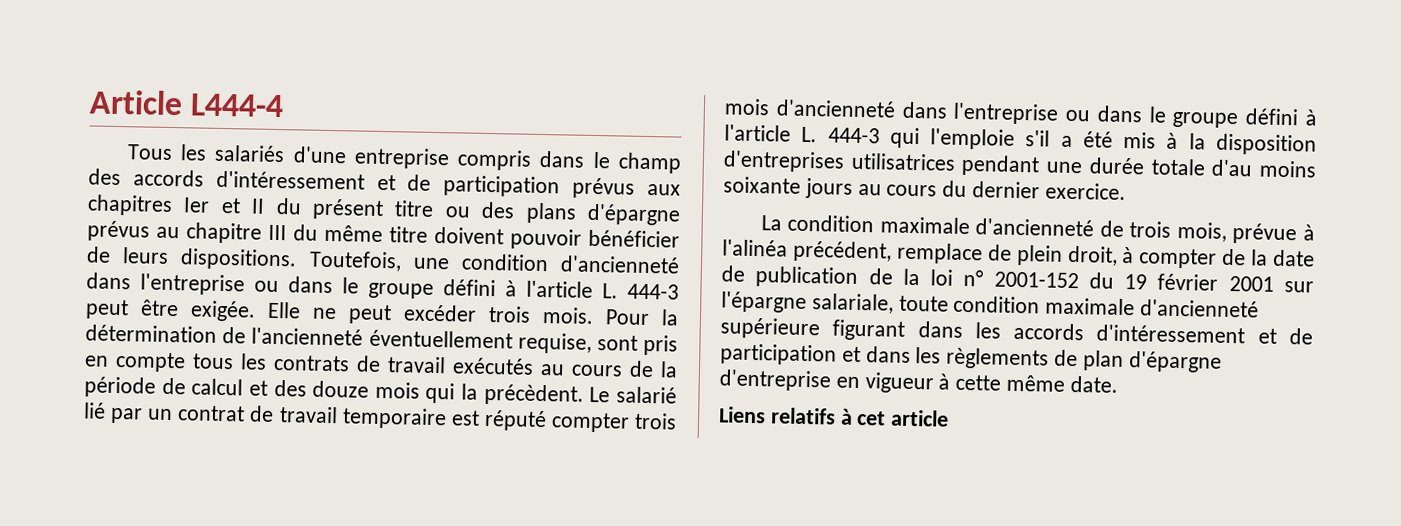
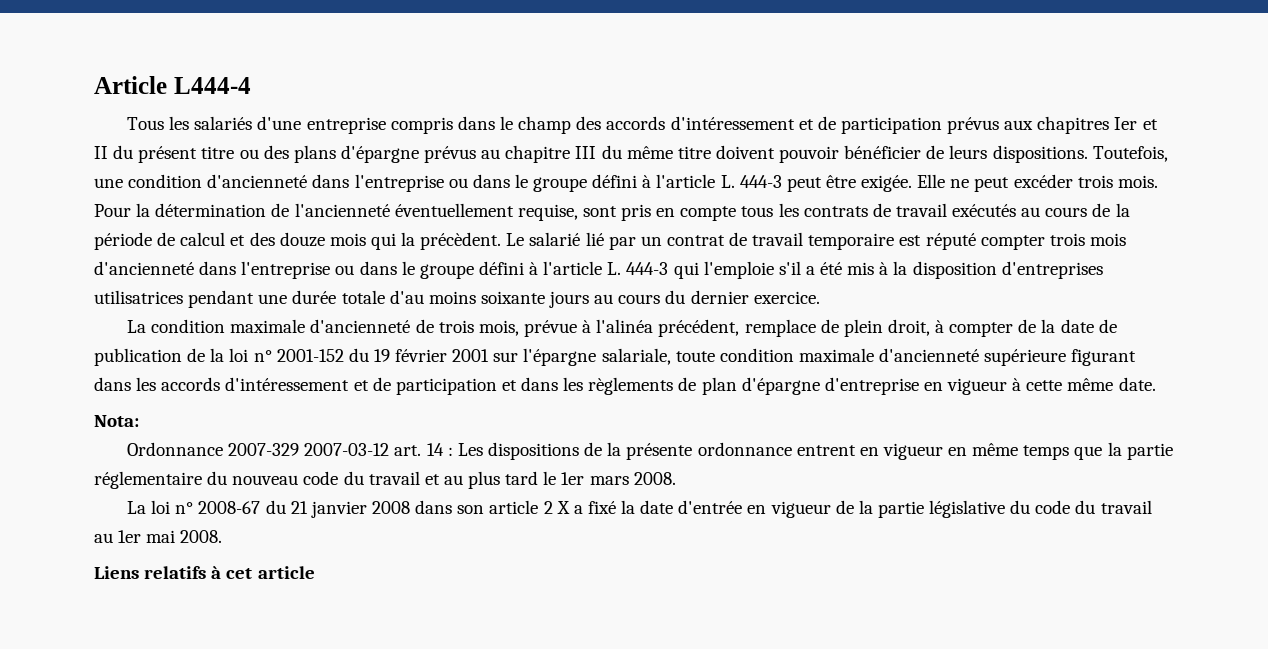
(1118, 384) none -> [94,415,139,427] [127,442,1173,460] [94,471,676,489] [127,500,1152,518] [94,530,223,543] // Nota: // Ordonnance 2007-329 2007-03-12 art. 14 : Les dispositions de la présente ordonnance entrent en vigueur en même temps que la partie réglementaire du nouveau code du travail et au plus tard le 1er mars 2008. // La loi n° 2008-67 du 21 janvier 2008 dans son article 2 X a fixé la date d'entrée en vigueur de la partie législative du code du travail au 1er mai 2008.

